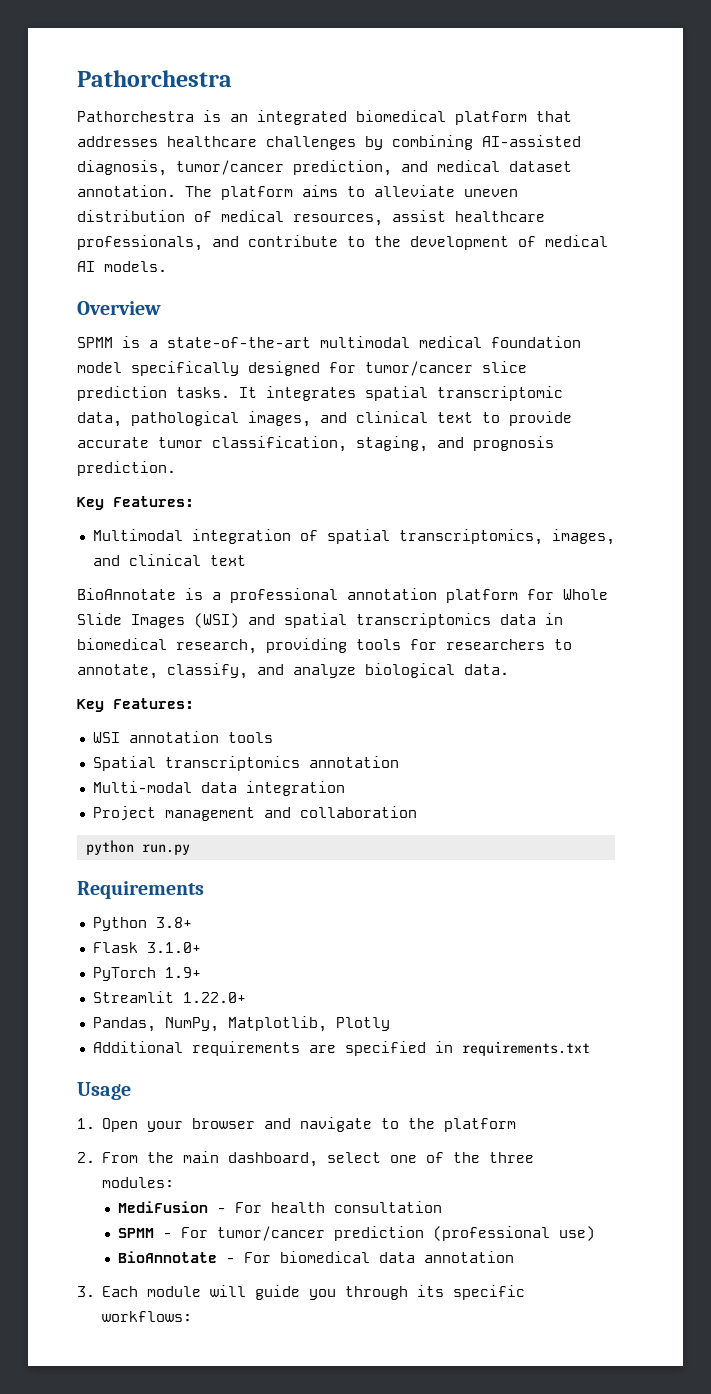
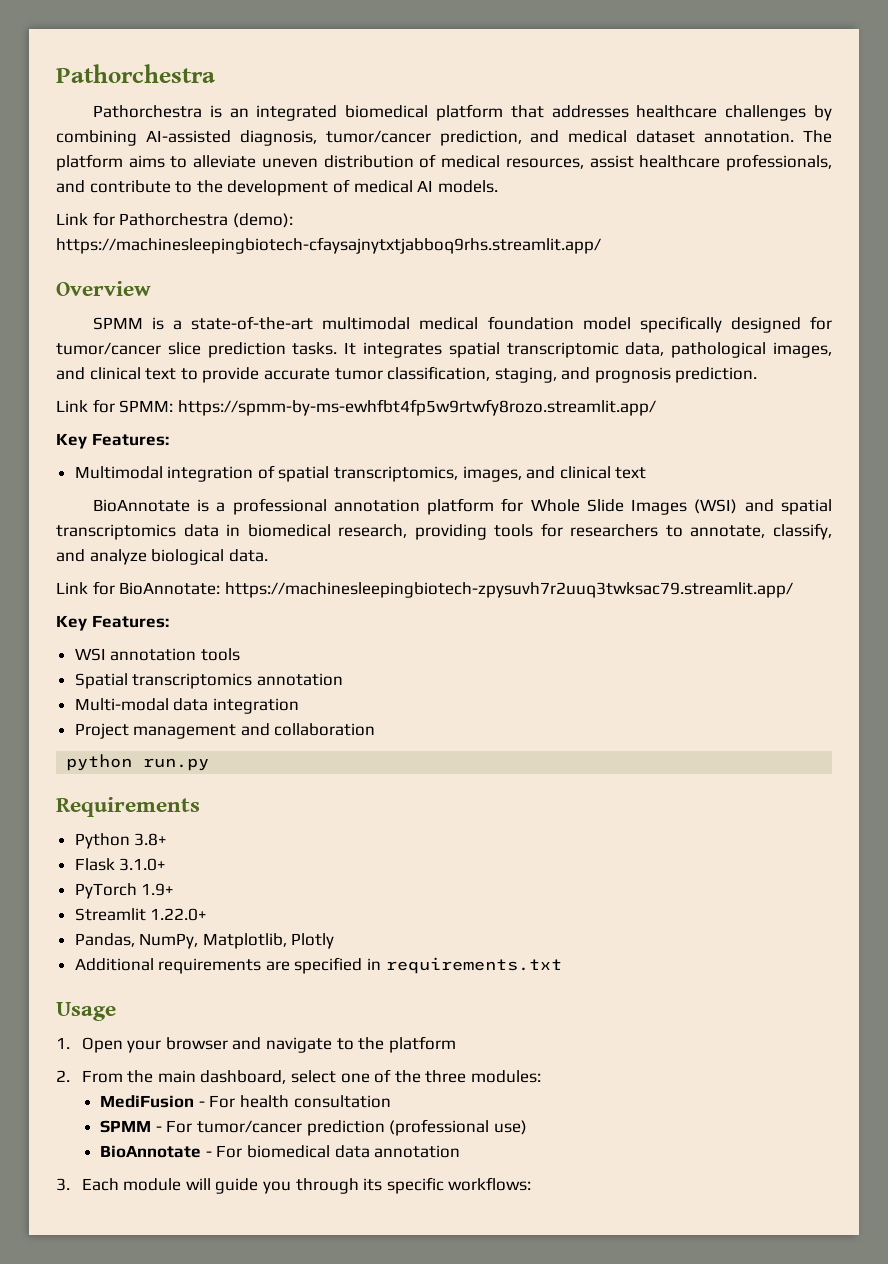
(167, 266) none -> [56,212,293,228] [56,237,601,254] // Link for Pathorchestra (demo): https://machinesleepingbiotech-cfaysajnytxtjabboq9rhs.streamlit.app/
(176, 468) none -> [56,399,656,416] // Link for SPMM: https://spmm-by-ms-ewhfbt4fp5w9rtwfy8rozo.streamlit.app/
(509, 669) none -> [56,581,793,598] // Link for BioAnnotate: https://machinesleepingbiotech-zpysuvh7r2uuq3twksac79.streamlit.app/

